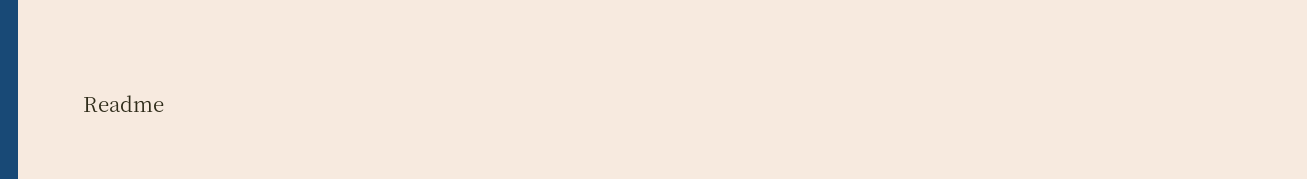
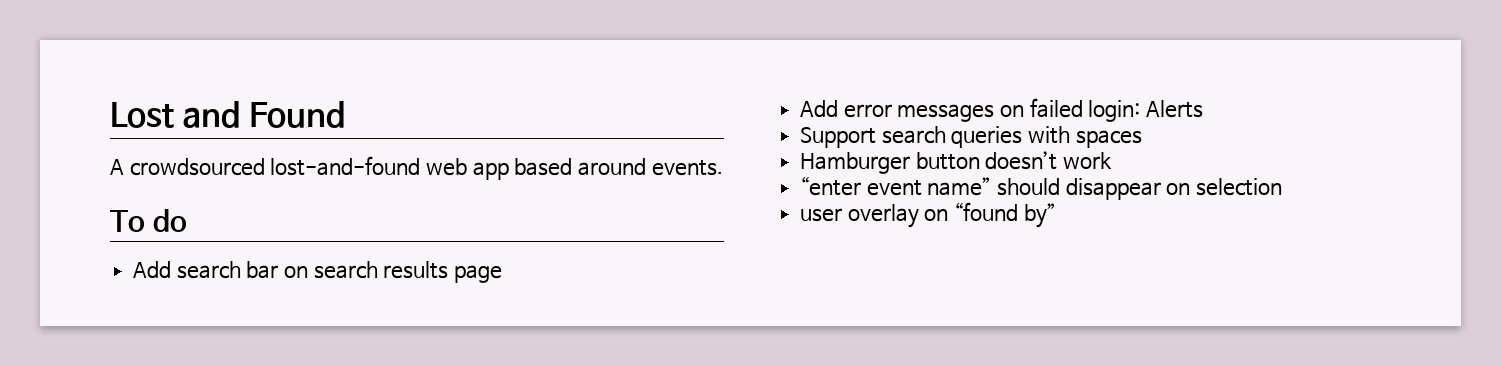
[83,95,164,112] Readme -> [110,101,345,128] [110,156,723,180] [110,209,187,232] [133,261,503,283] [800,98,1204,122] [800,126,1142,148] [800,151,1113,174] [800,176,1283,200] [800,202,1056,228] Lost and Found // A crowdsourced lost-and-found web app based around events. // To do // Add search bar on search results page // Add error messages on failed login: Alerts // Support search queries with spaces // Hamburger button doesn’t work // “enter event name” should disappear on selection // user overlay on “found by”

